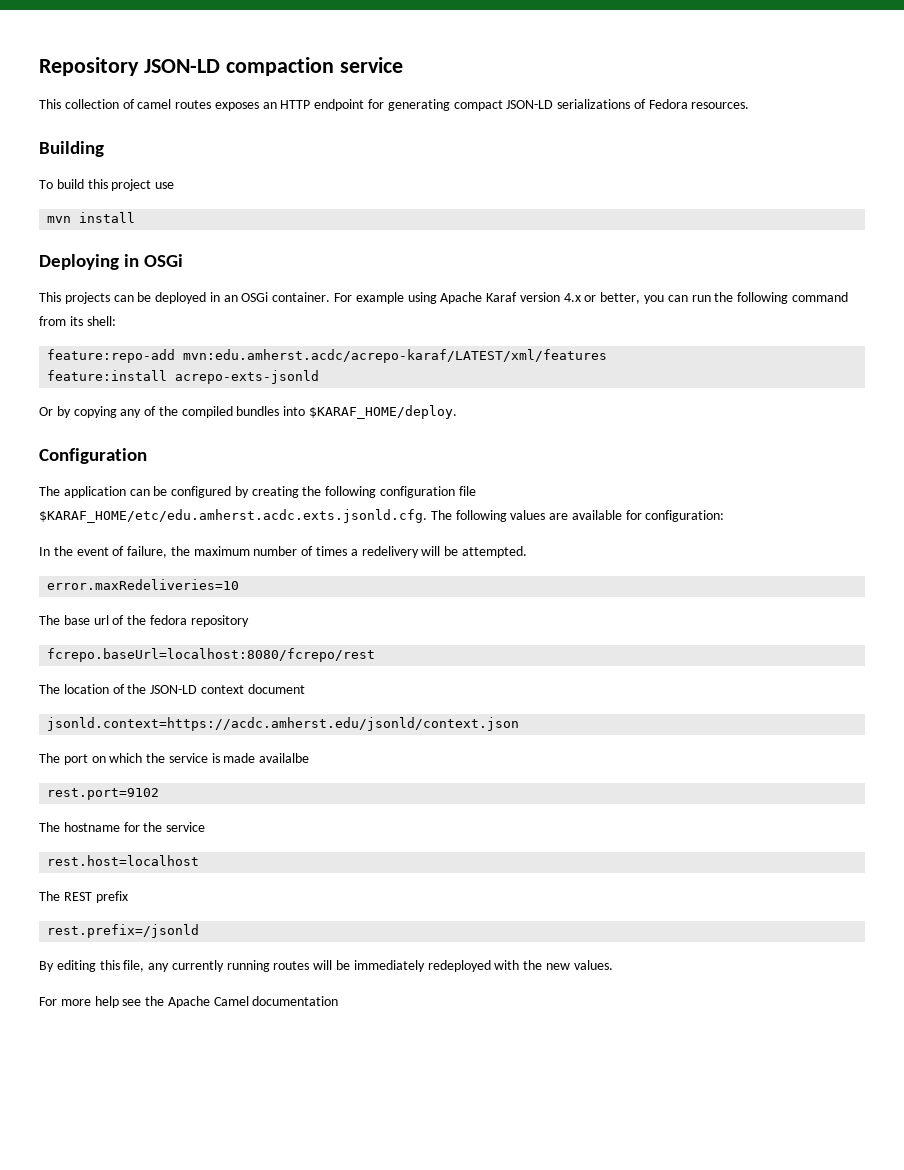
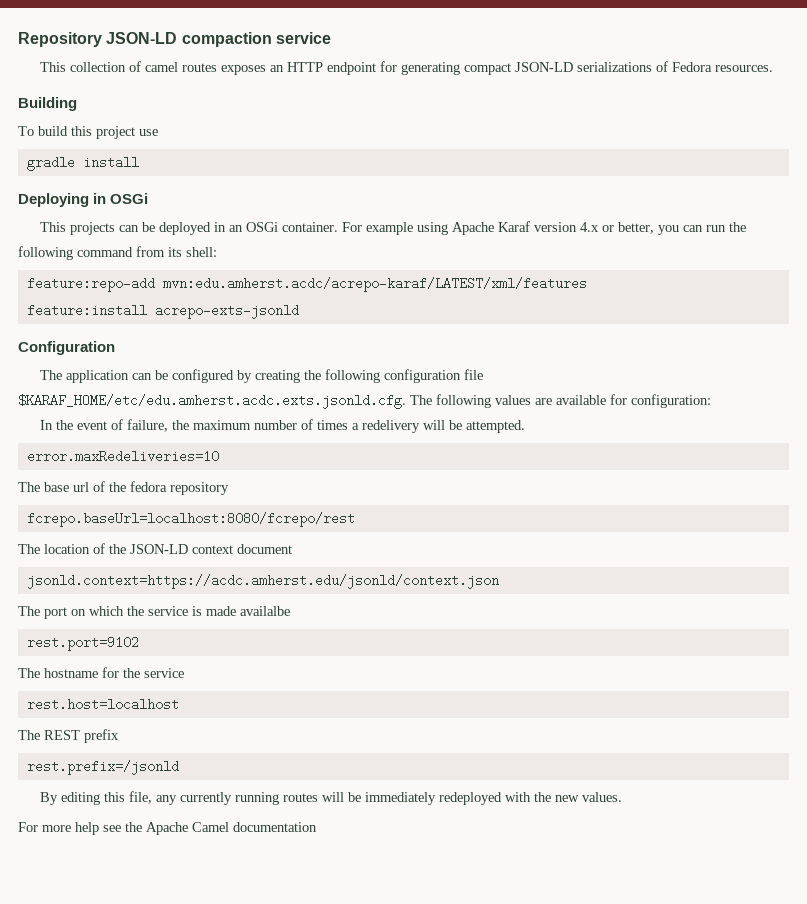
[47,216,72,223] mvn -> [26,156,75,171] gradle
[39,405,458,419] // Or by copying any of the compiled bundles into $KARAF_HOME/deploy. -> (299, 311) none

